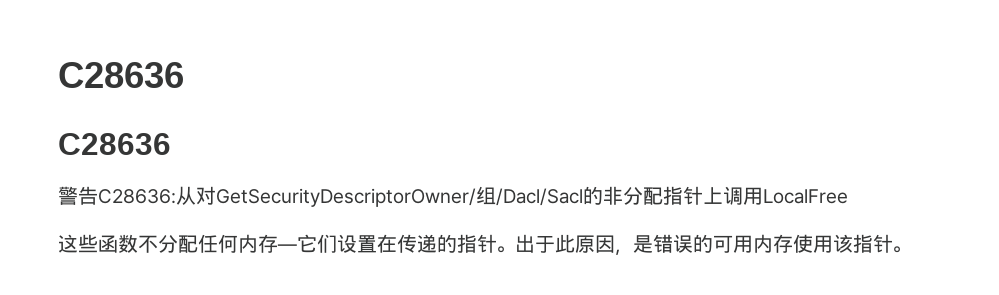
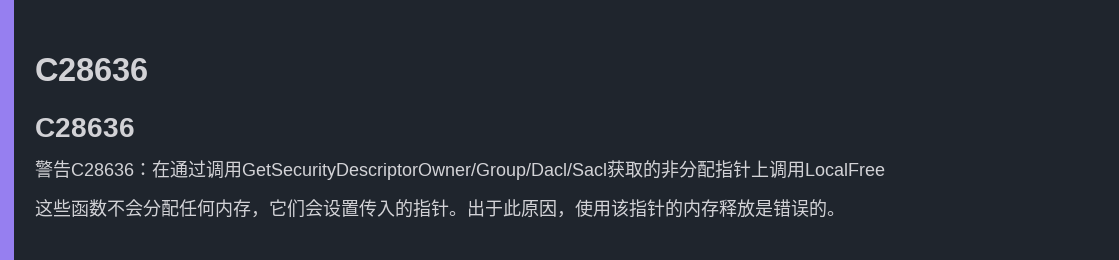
[98,186,583,207] C28636:从对GetSecurityDescriptorOwner/组/Dacl/Sacl -> [71,160,643,180] C28636：在通过调用GetSecurityDescriptorOwner/Group/Dacl/Sacl获取
(158, 244) none -> [125,199,143,217] 会
[277,234,437,253] —它们设置在传递 -> [251,199,395,218] ，它们会设置传入
[633,234,893,253] 是错误的可用内存使用该指针 -> [575,199,827,218] 使用该指针的内存释放是错误的

